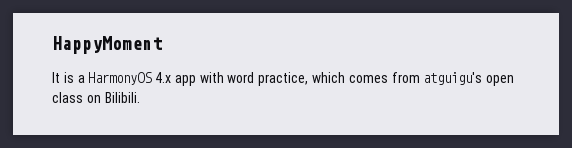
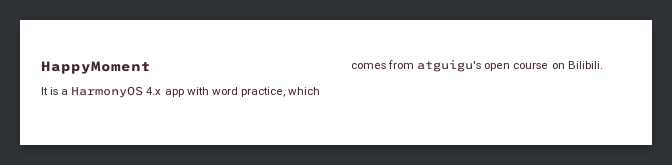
[52,92,83,103] class -> [513,63,549,69] course

